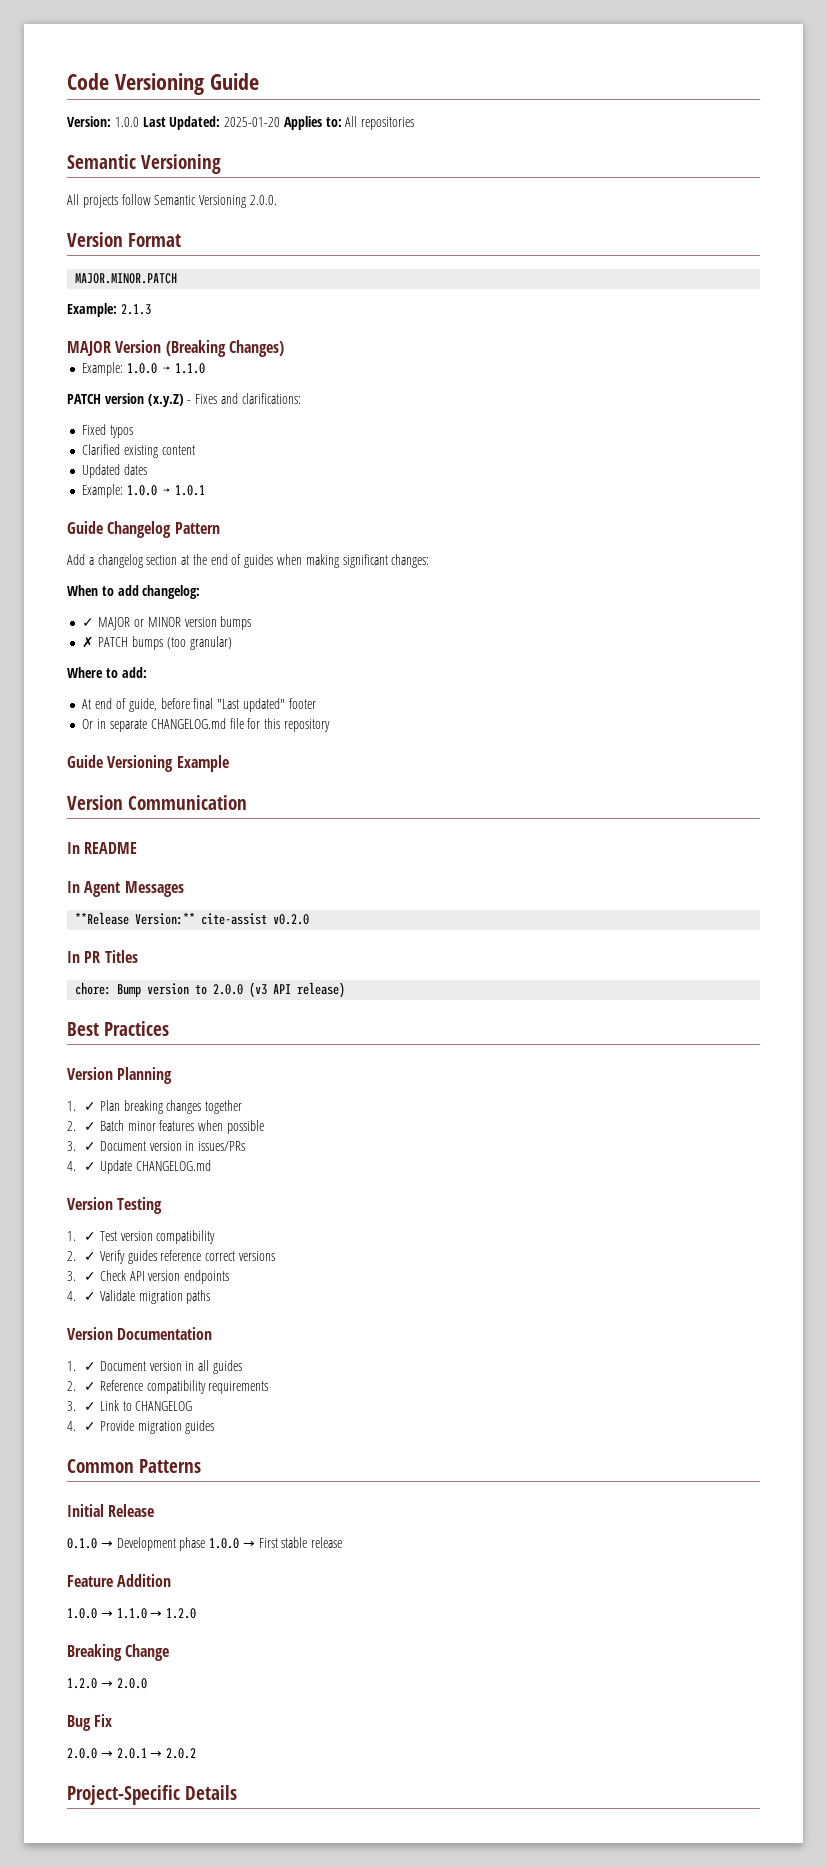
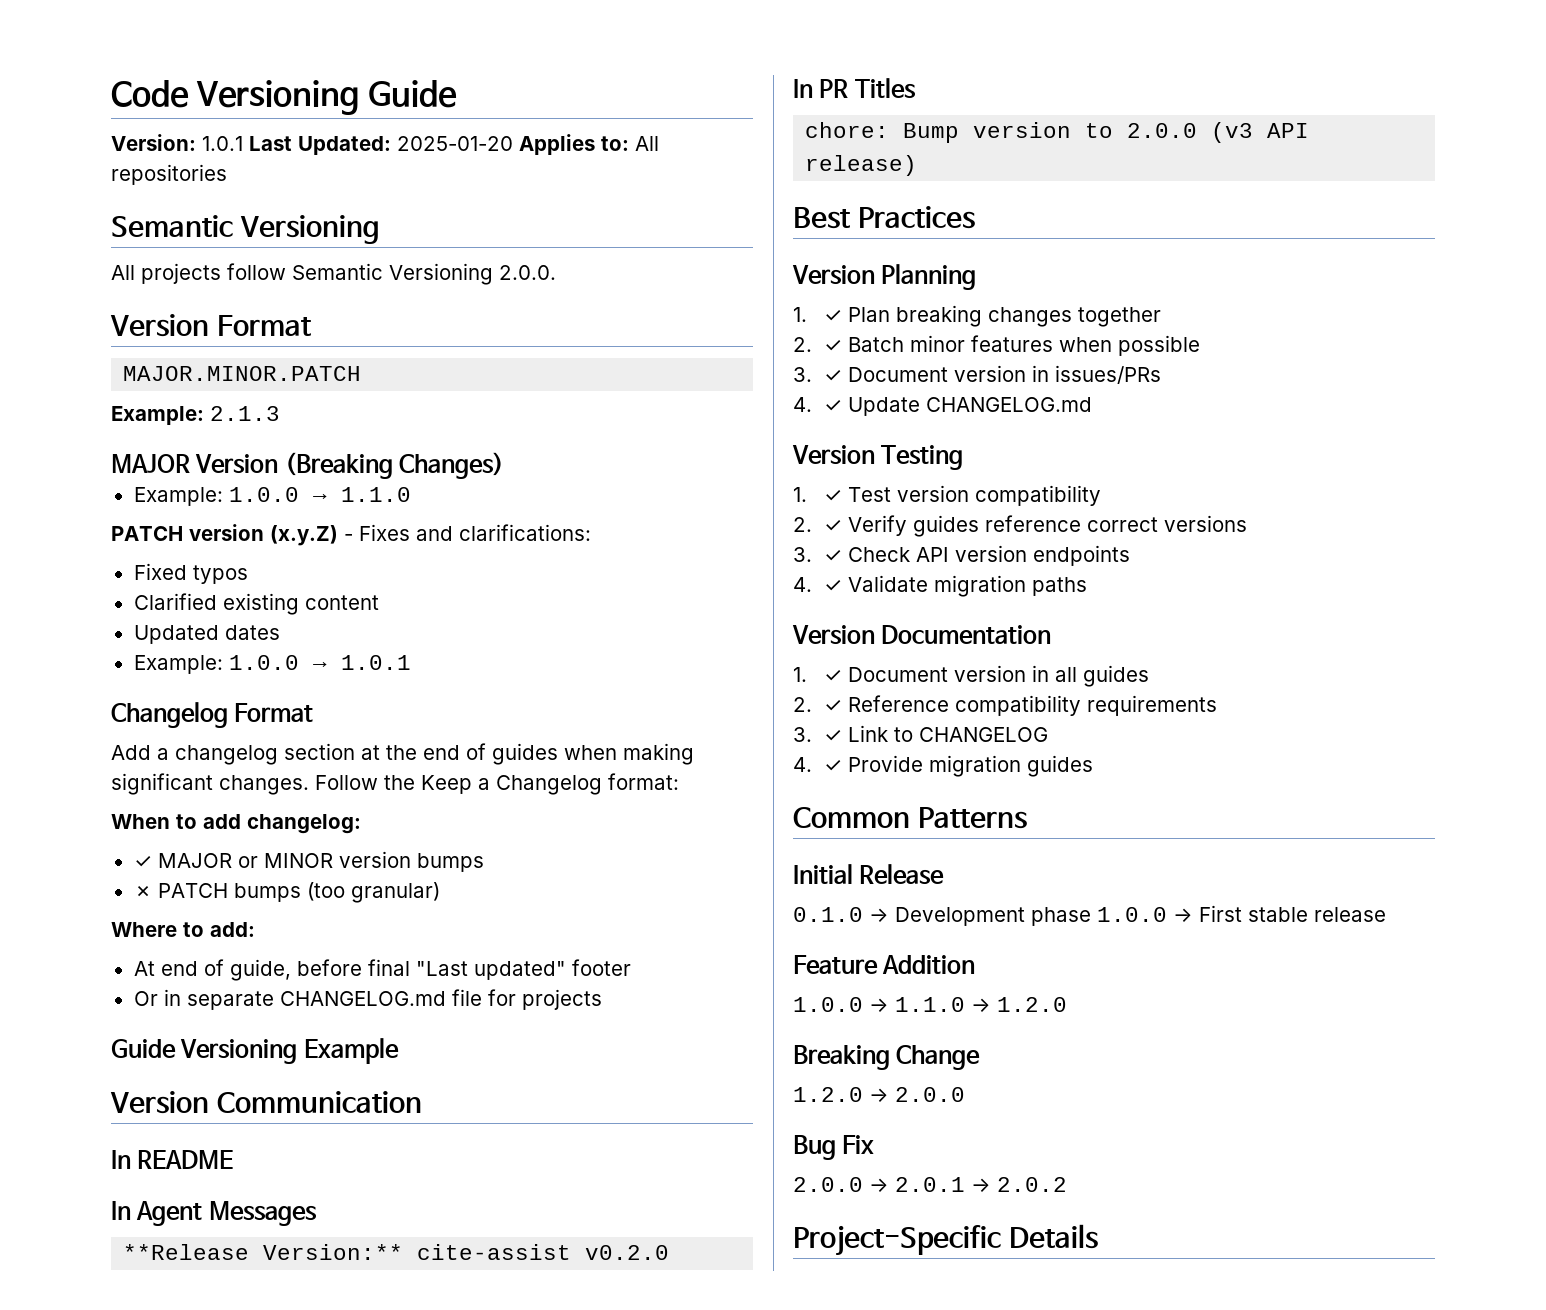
[114,117,139,127] 1.0.0 -> [202,136,243,151] 1.0.1
[67,521,220,538] Guide Changelog Pattern -> [111,702,314,728] Changelog Format
[391,554,430,568] changes: -> [219,773,679,795] changes. Follow the Keep a Changelog format:
[264,718,330,732] this repository -> [521,989,602,1010] projects

